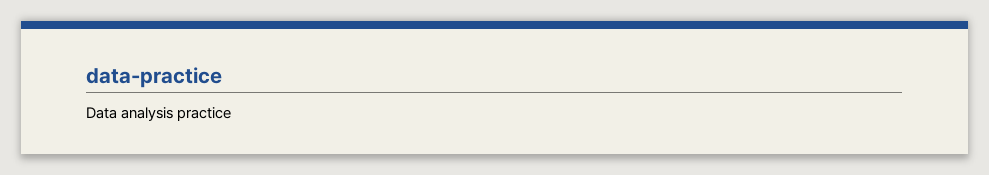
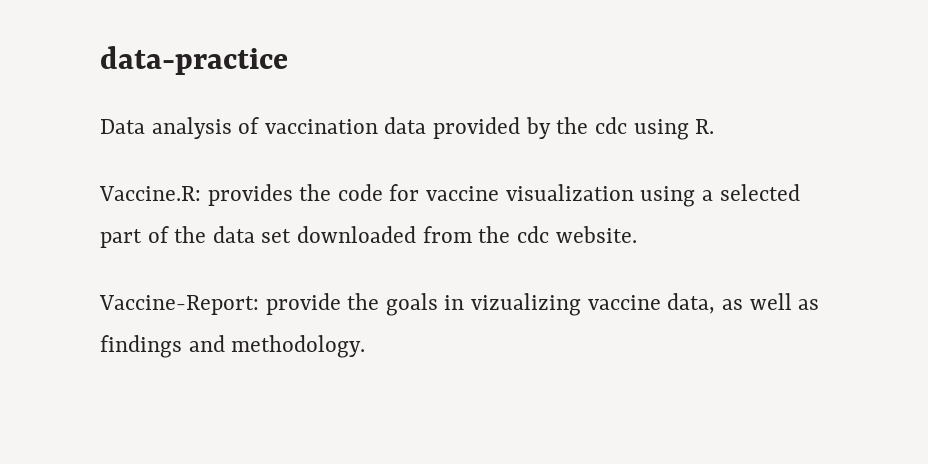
[177,107,232,121] practice -> [238,117,715,140] [99,184,800,207] [100,226,637,248] [99,293,820,316] [100,335,366,358] of vaccination data provided by the cdc using R. // Vaccine.R: provides the code for vaccine visualization using a selected part of the data set downloaded from the cdc website. // Vaccine-Report: provide the goals in vizualizing vaccine data, as well as findings and methodology.

